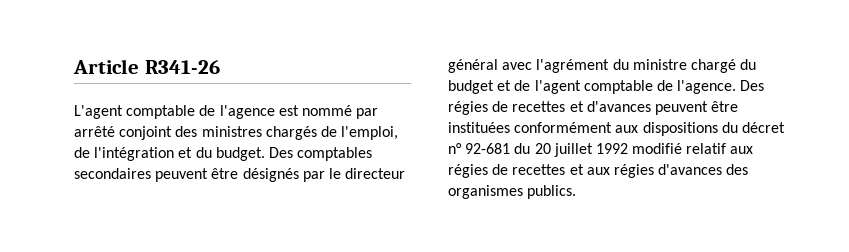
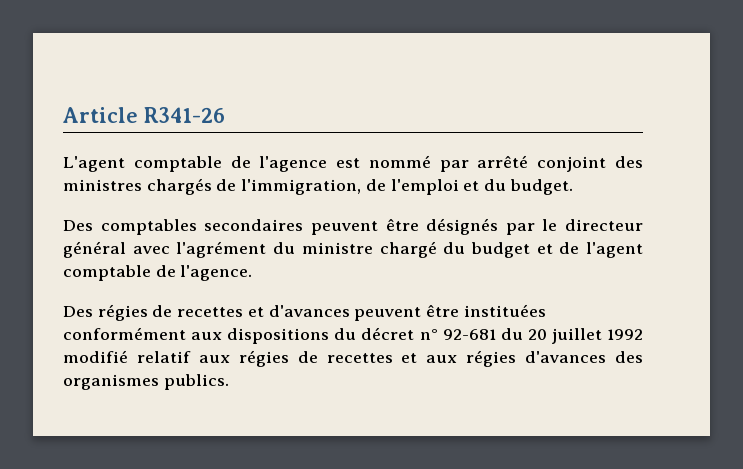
[341,126,399,140] [74,147,175,161] l'emploi, de l'intégration -> [241,179,459,195] l'immigration, de l'emploi
(265, 154) none -> (573, 187) //
(737, 87) none -> (253, 273) //

